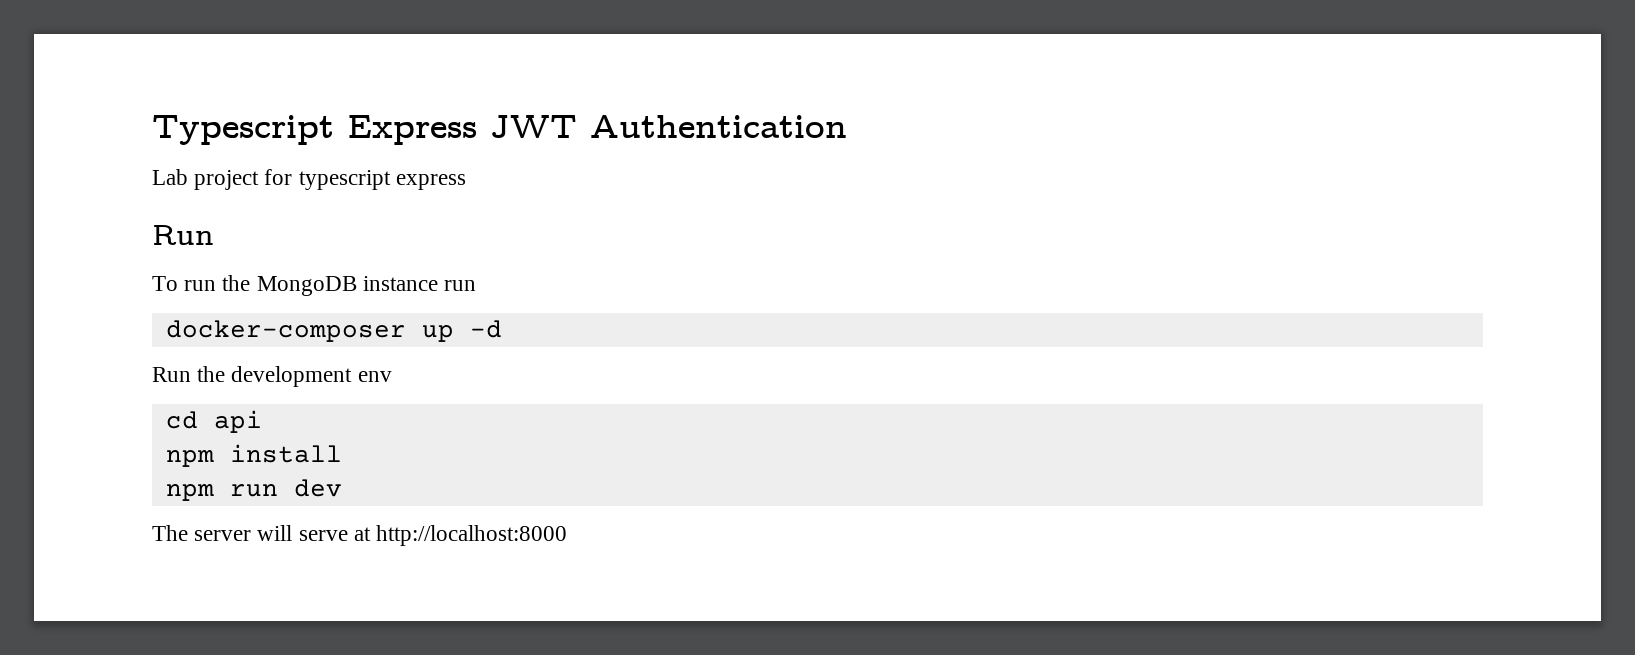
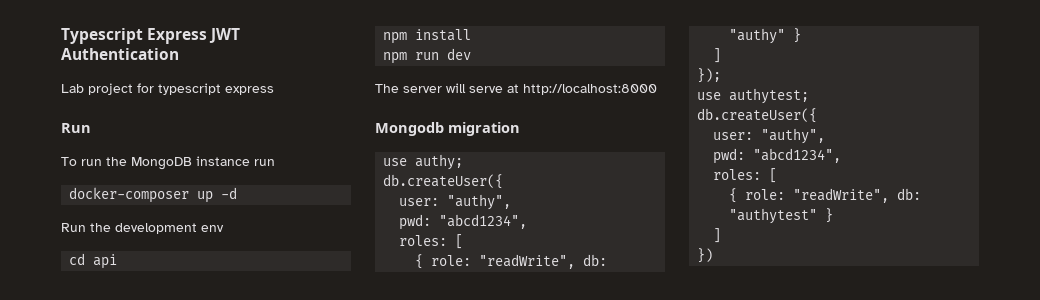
(568, 535) none -> [375,122,520,136] [383,154,464,170] [383,174,504,189] [399,194,512,210] [399,214,528,230] [399,234,464,249] [415,254,608,269] [729,28,802,44] [713,48,722,63] [697,68,722,83] [697,88,810,104] [697,108,818,123] [713,128,826,144] [713,148,842,164] [713,168,778,183] [729,188,922,203] [729,208,834,224] [713,228,722,243] [697,248,714,263] // Mongodb migration // use authy; // db.createUser({ // user: "authy", // pwd: "abcd1234", // roles: [ // { role: "readWrite", db: "authy" } // ] // }); // use authytest; // db.createUser({ // user: "authy", // pwd: "abcd1234", // roles: [ // { role: "readWrite", db: "authytest" } // ] // })

